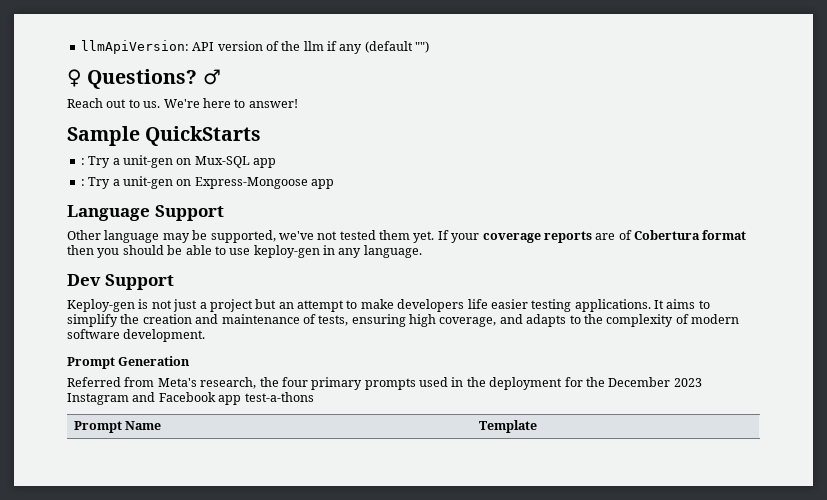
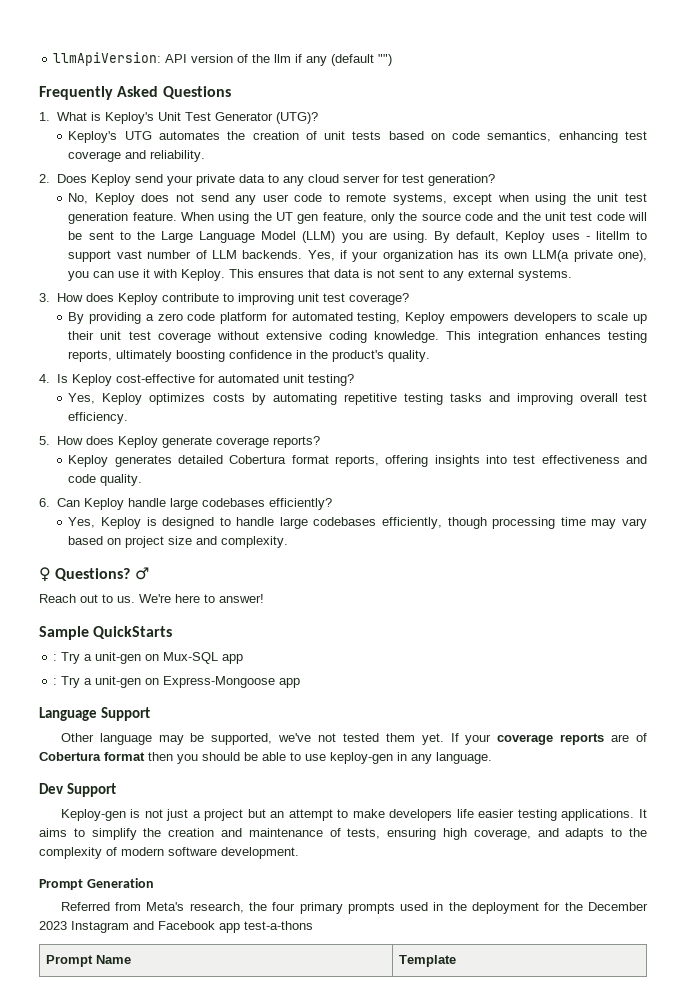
(430, 47) none -> [39,86,231,100] [39,112,318,124] [68,131,647,143] [68,150,206,162] [39,174,495,186] [68,193,647,205] [68,212,647,224] [68,231,648,243] [68,250,648,262] [68,269,573,281] [39,293,409,305] [68,312,647,324] [68,331,648,343] [68,350,431,362] [39,374,354,386] [68,393,648,405] [68,412,129,424] [39,436,320,448] [68,455,647,467] [68,474,143,486] [39,498,332,510] [68,517,648,529] [68,536,289,548] // Frequently Asked Questions // 1. What is Keploy's Unit Test Generator (UTG)? // Keploy's UTG automates the creation of unit tests based on code semantics, enhancing test coverage and reliability. // 2. Does Keploy send your private data to any cloud server for test generation? // No, Keploy does not send any user code to remote systems, except when using the unit test generation feature. When using the UT gen feature, only the source code and the unit test code will be sent to the Large Language Model (LLM) you are using. By default, Keploy uses - litellm to support vast number of LLM backends. Yes, if your organization has its own LLM(a private one), you can use it with Keploy. This ensures that data is not sent to any external systems. // 3. How does Keploy contribute to improving unit test coverage? // By providing a zero code platform for automated testing, Keploy empowers developers to scale up their unit test coverage without extensive coding knowledge. This integration enhances testing reports, ultimately boosting confidence in the product's quality. // 4. Is Keploy cost-effective for automated unit testing? // Yes, Keploy optimizes costs by automating repetitive testing tasks and improving overall test efficiency. // 5. How does Keploy generate coverage reports? // Keploy generates detailed Cobertura format reports, offering insights into test effectiveness and code quality. // 6. Can Keploy handle large codebases efficiently? // Yes, Keploy is designed to handle large codebases efficiently, though processing time may vary based on project size and complexity.

